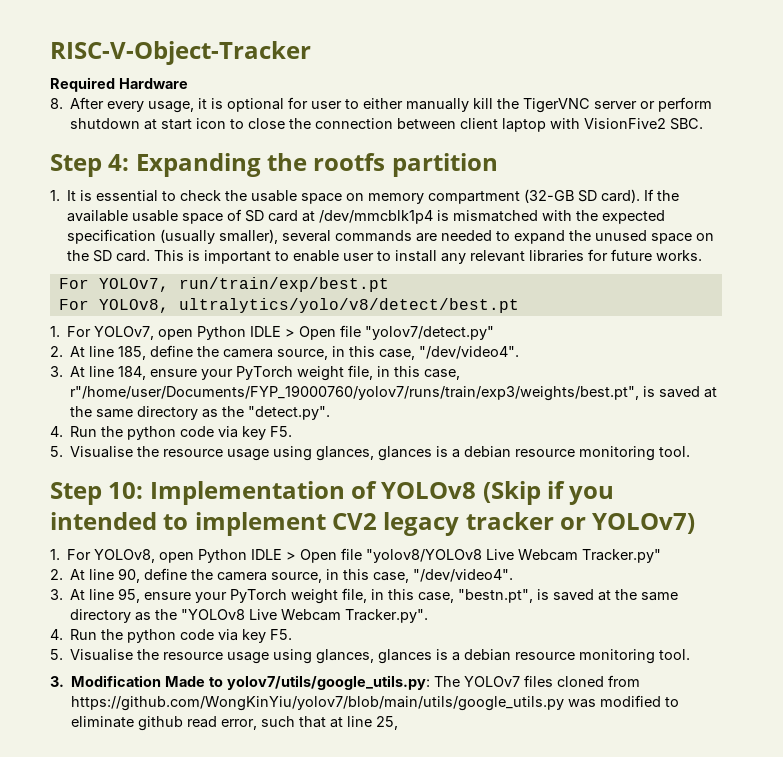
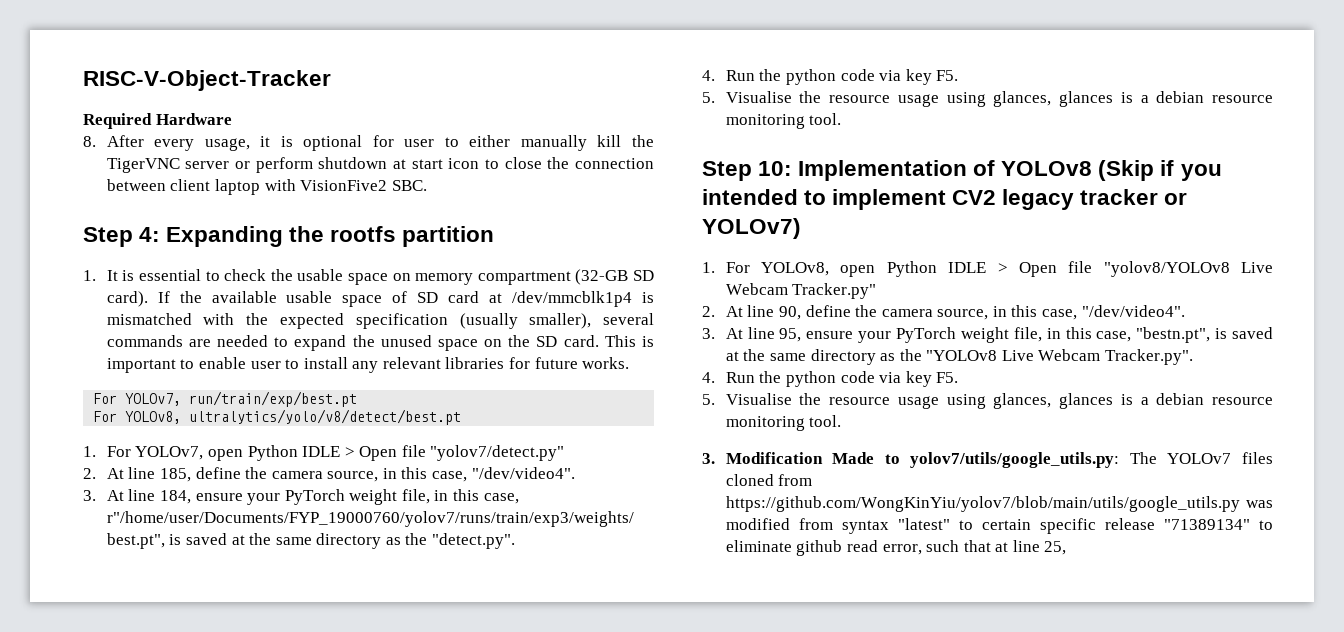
(662, 701) none -> [798,518,1250,534] from syntax "latest" to certain specific release "71389134"

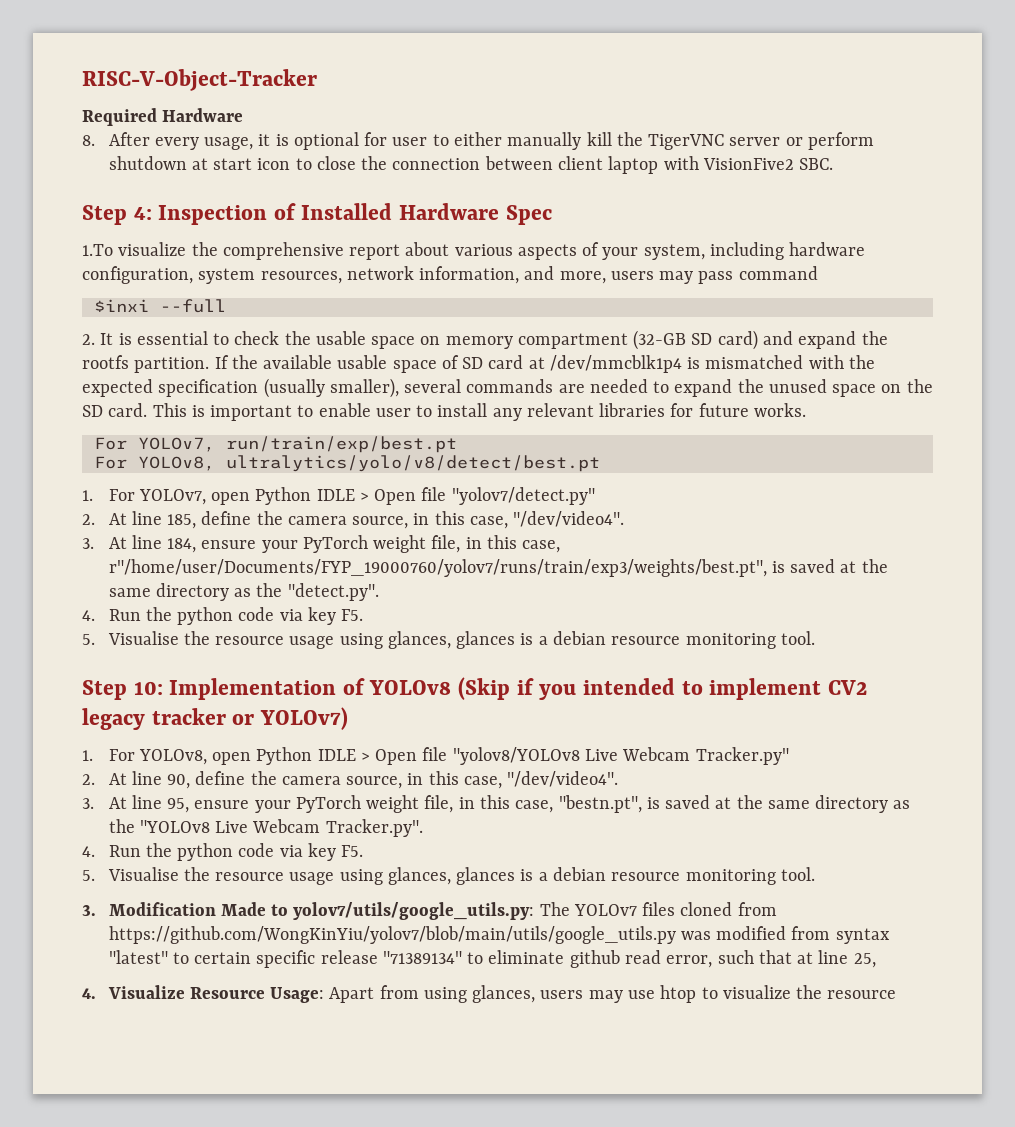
[166,226,495,247] [83,270,96,281] Expanding the rootfs partition // 1. -> [158,203,552,225] [82,242,866,260] [82,266,818,284] [93,299,226,313] [82,334,95,345] Inspection of Installed Hardware Spec // 1.To visualize the comprehensive report about various aspects of your system, including hardware configuration, system resources, network information, and more, users may pass command // $inxi --full // 2.
[106,291,148,307] card). -> [717,330,888,350] [82,355,210,373] card) and expand the rootfs partition.
(1067, 548) none -> [82,985,897,1003] // 4. Visualize Resource Usage: Apart from using glances, users may use htop to visualize the resource

